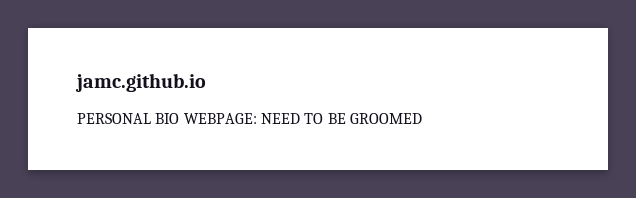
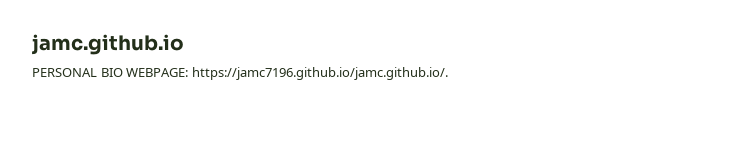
[260,113,422,124] NEED TO BE GROOMED -> [191,67,448,80] https://jamc7196.github.io/jamc.github.io/.

